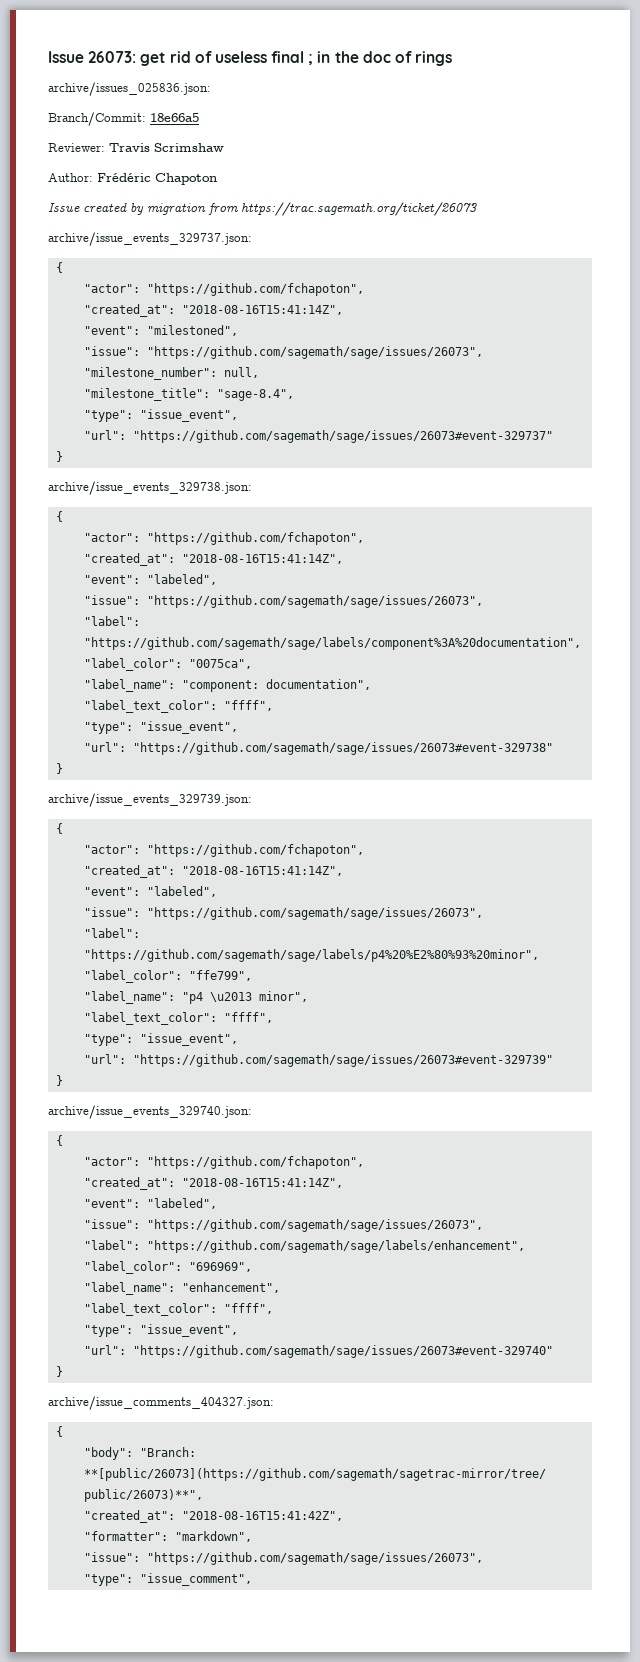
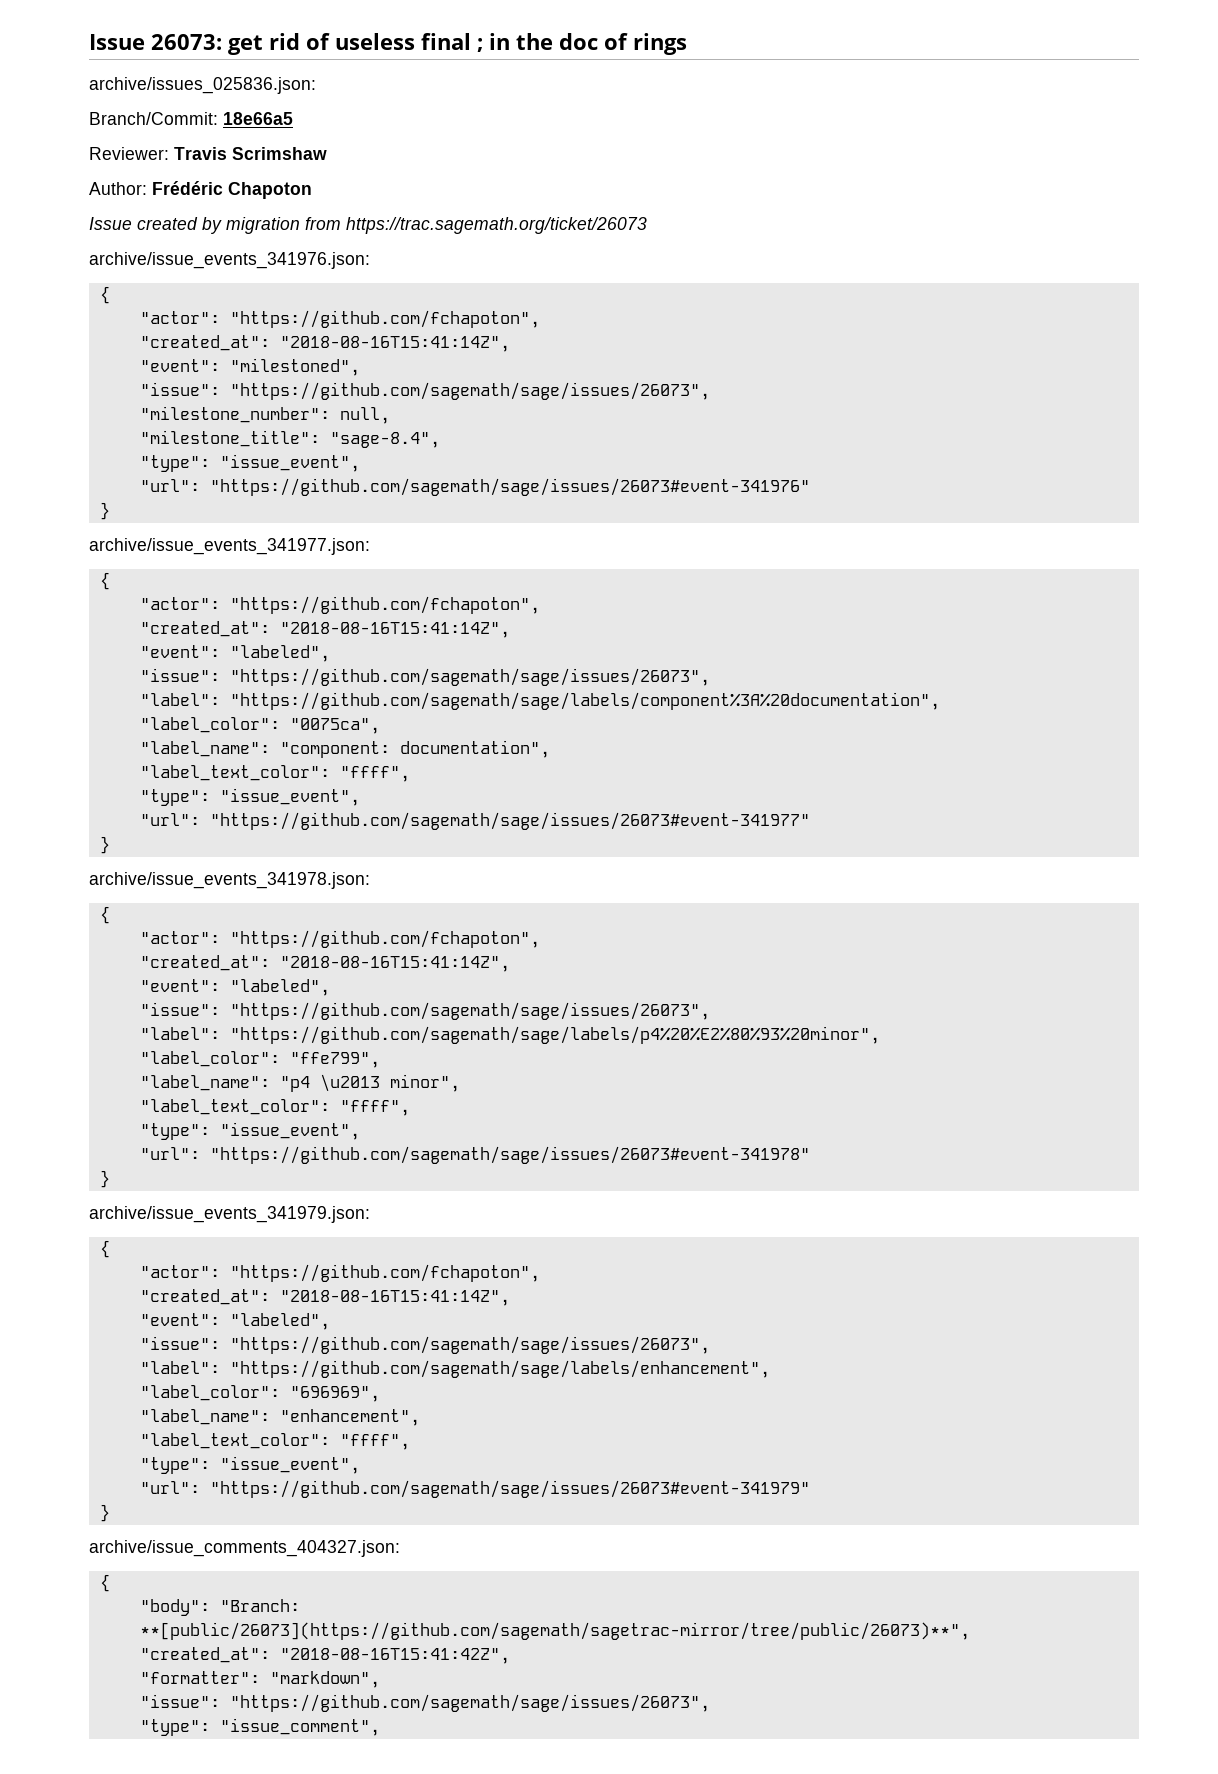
[48,232,252,246] archive/issue_events_329737.json: -> [89,252,370,269] archive/issue_events_341976.json:
[132,430,553,443] [55,451,63,462] [48,481,252,495] "https://github.com/sagemath/sage/issues/26073#event-329737" // } // archive/issue_events_329738.json: -> [209,478,810,496] [99,502,110,520] [89,538,370,555] "https://github.com/sagemath/sage/issues/26073#event-341976" // } // archive/issue_events_341977.json:
[132,742,553,755] [55,763,63,774] [48,793,252,807] "https://github.com/sagemath/sage/issues/26073#event-329738" // } // archive/issue_events_329739.json: -> [209,812,810,830] [99,836,110,854] [89,872,370,889] "https://github.com/sagemath/sage/issues/26073#event-341977" // } // archive/issue_events_341978.json:
[132,1054,553,1067] [55,1075,63,1086] [48,1105,252,1119] "https://github.com/sagemath/sage/issues/26073#event-329739" // } // archive/issue_events_329740.json: -> [209,1146,810,1164] [99,1170,110,1188] [89,1206,370,1223] "https://github.com/sagemath/sage/issues/26073#event-341978" // } // archive/issue_events_341979.json:
[132,1345,553,1358] "https://github.com/sagemath/sage/issues/26073#event-329740" -> [209,1480,810,1498] "https://github.com/sagemath/sage/issues/26073#event-341979"

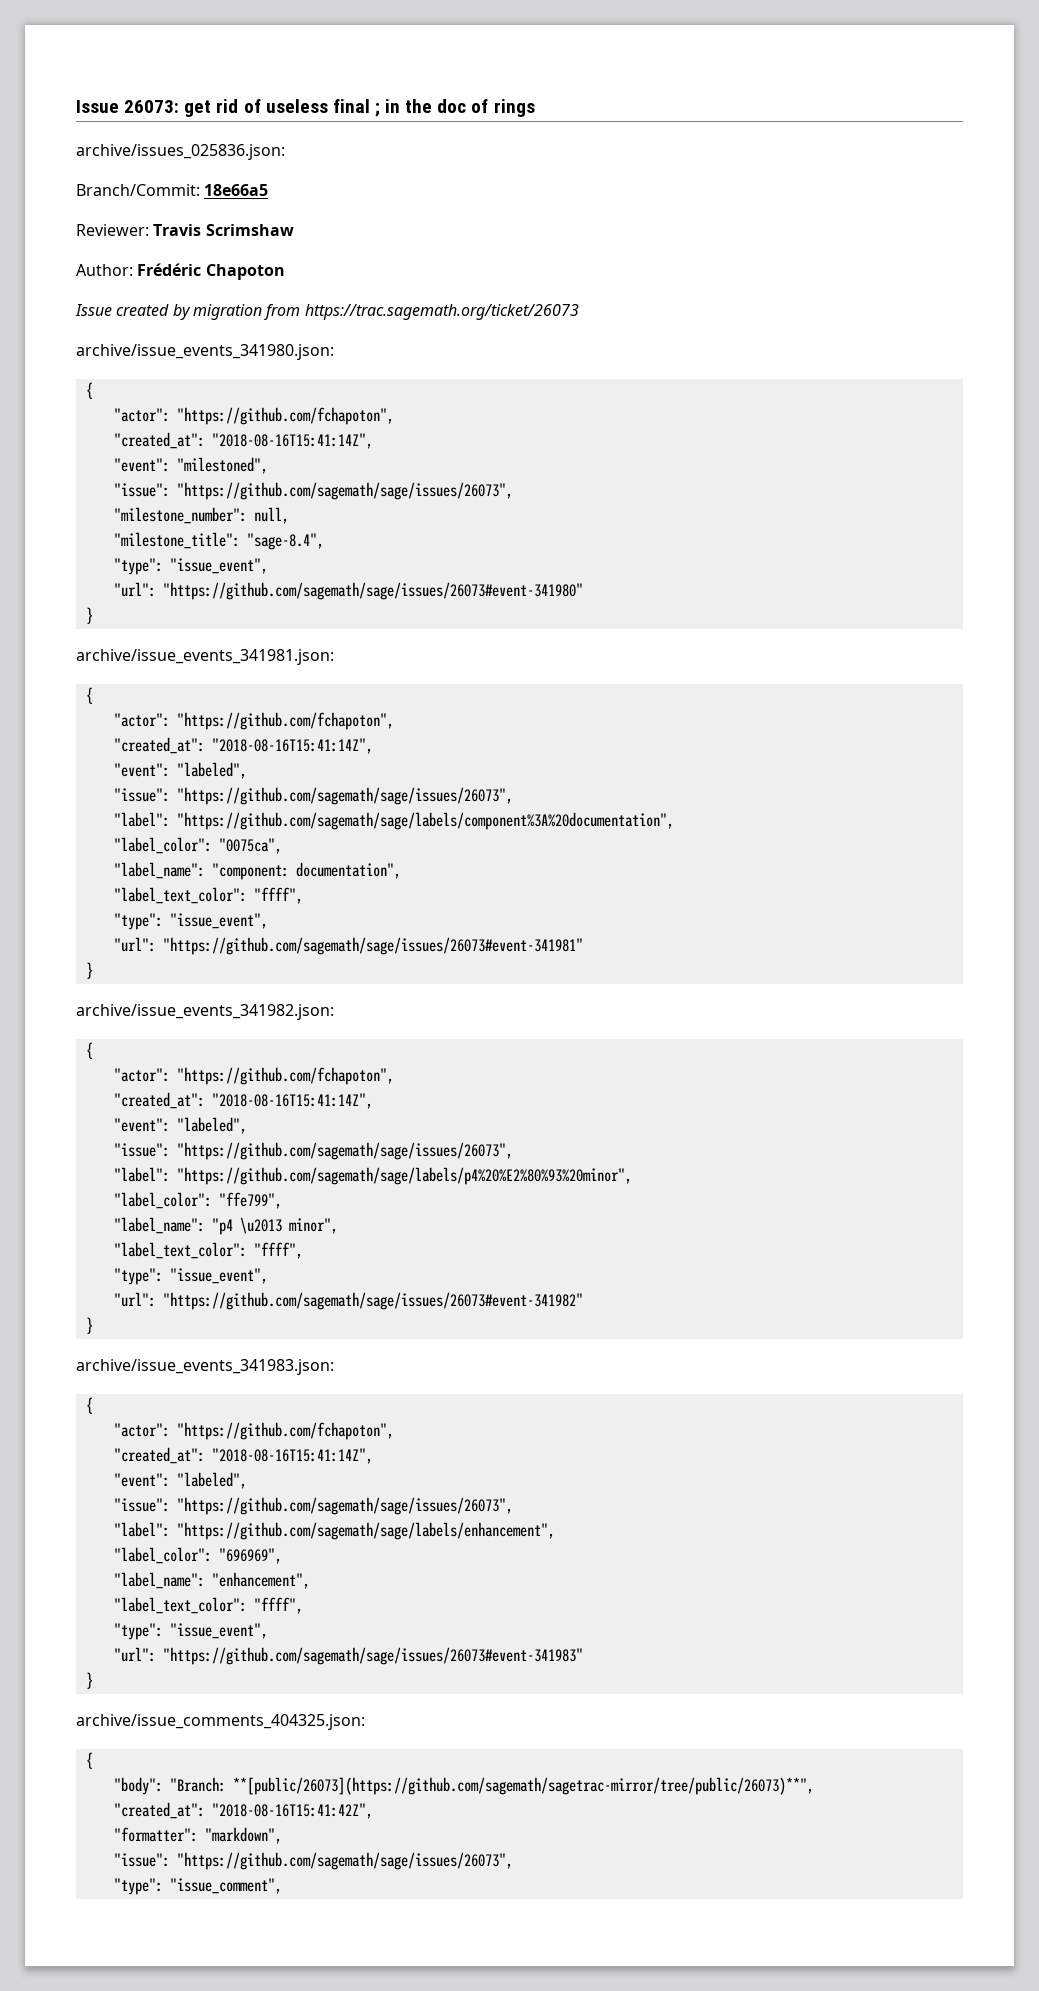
[89,252,370,269] archive/issue_events_341976.json: -> [76,344,334,360] archive/issue_events_341980.json:
[209,478,810,496] [99,502,110,520] [89,538,370,555] "https://github.com/sagemath/sage/issues/26073#event-341976" // } // archive/issue_events_341977.json: -> [162,582,583,600] [85,607,93,624] [76,649,334,665] "https://github.com/sagemath/sage/issues/26073#event-341980" // } // archive/issue_events_341981.json:
[209,812,810,830] [99,836,110,854] [89,872,370,889] "https://github.com/sagemath/sage/issues/26073#event-341977" // } // archive/issue_events_341978.json: -> [162,937,583,955] [85,962,93,979] [76,1004,334,1020] "https://github.com/sagemath/sage/issues/26073#event-341981" // } // archive/issue_events_341982.json:
[209,1146,810,1164] [99,1170,110,1188] [89,1206,370,1223] "https://github.com/sagemath/sage/issues/26073#event-341978" // } // archive/issue_events_341979.json: -> [162,1292,583,1310] [85,1317,93,1334] [76,1359,334,1375] "https://github.com/sagemath/sage/issues/26073#event-341982" // } // archive/issue_events_341983.json:
[209,1480,810,1498] [99,1504,110,1522] [89,1540,400,1557] "https://github.com/sagemath/sage/issues/26073#event-341979" // } // archive/issue_comments_404327.json: -> [162,1647,583,1665] [85,1672,93,1689] [76,1714,365,1730] "https://github.com/sagemath/sage/issues/26073#event-341983" // } // archive/issue_comments_404325.json:

